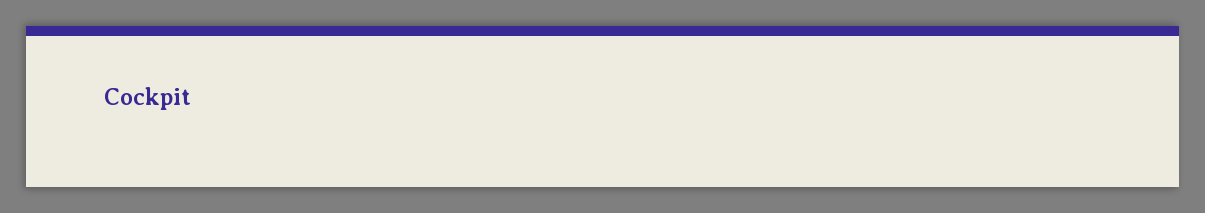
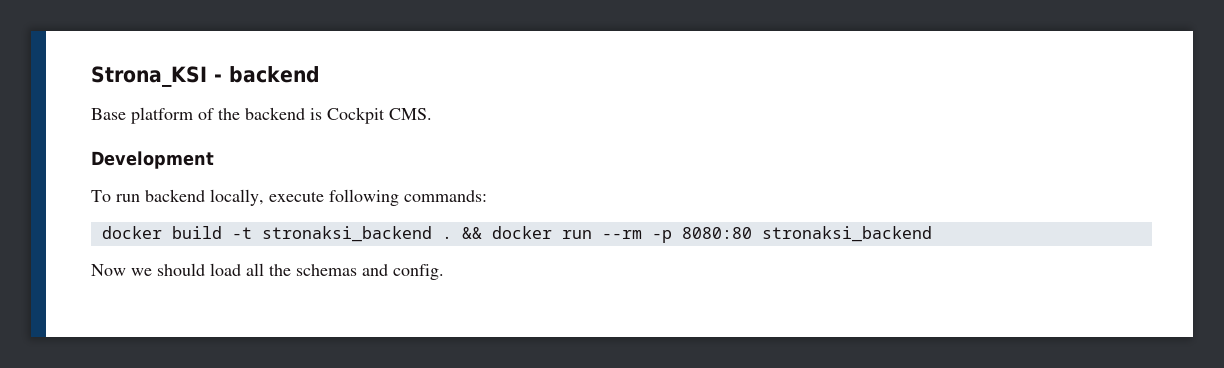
[104,87,191,110] Cockpit -> [91,66,320,87] [91,107,432,124] [91,151,214,169] [91,189,487,206] [101,226,932,243] [91,263,444,280] Strona_KSI - backend // Base platform of the backend is Cockpit CMS. // Development // To run backend locally, execute following commands: // docker build -t stronaksi_backend . && docker run --rm -p 8080:80 stronaksi_backend // Now we should load all the schemas and config.

